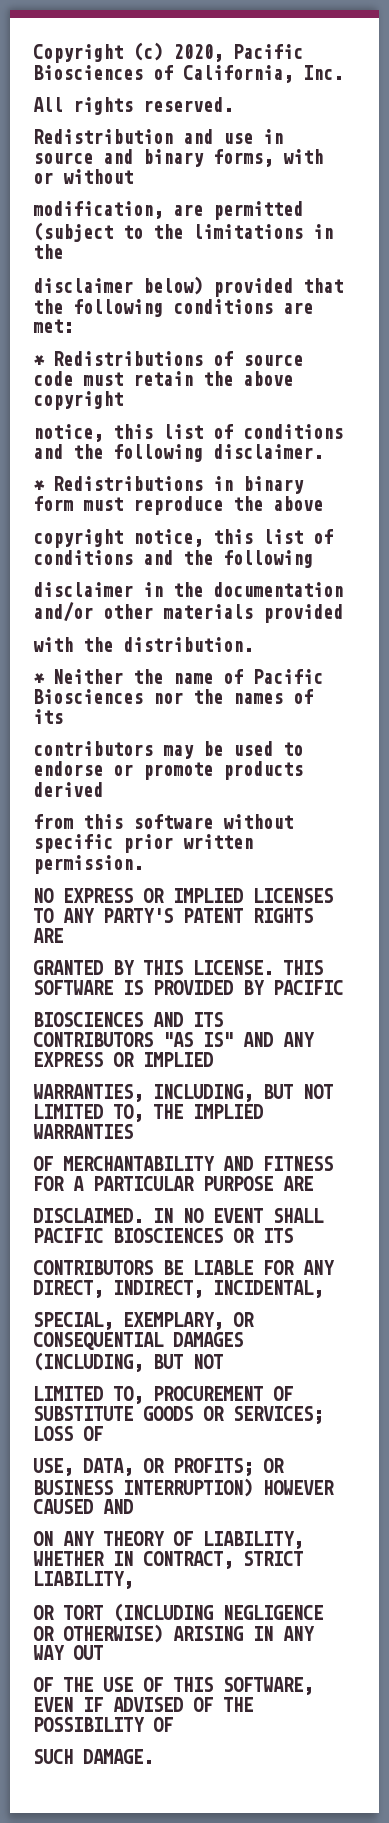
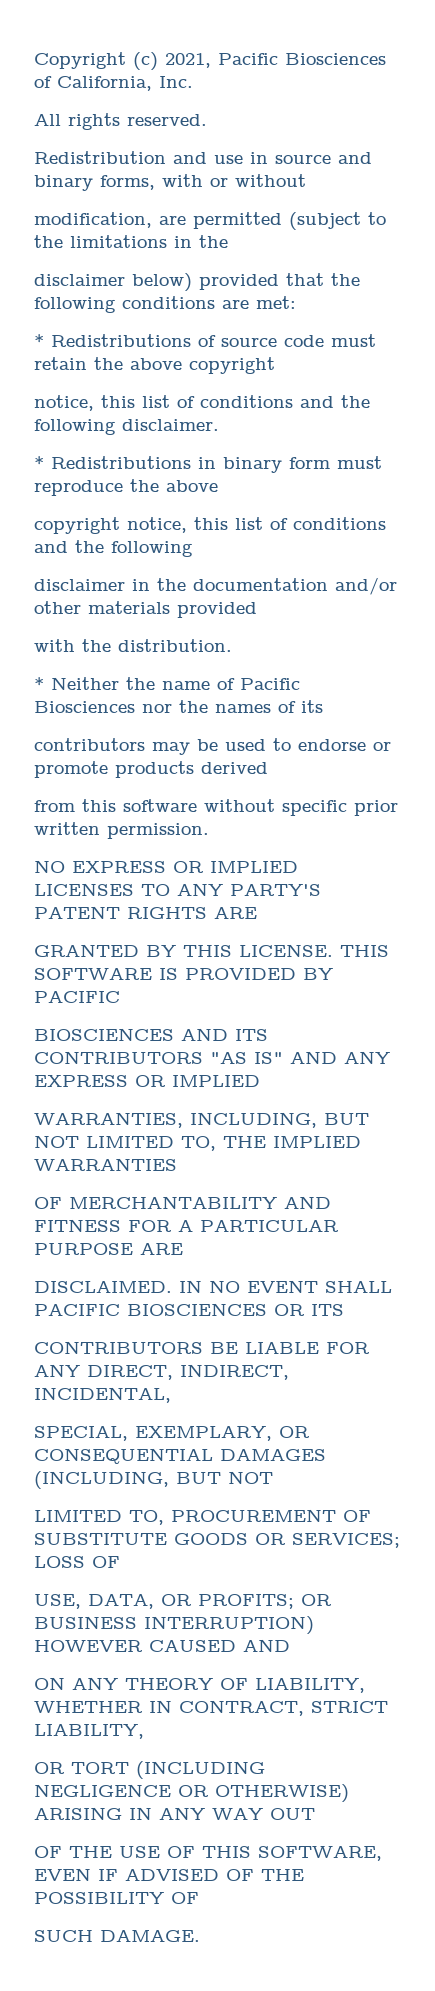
[173,44,223,62] 2020, -> [165,53,211,68] 2021,

